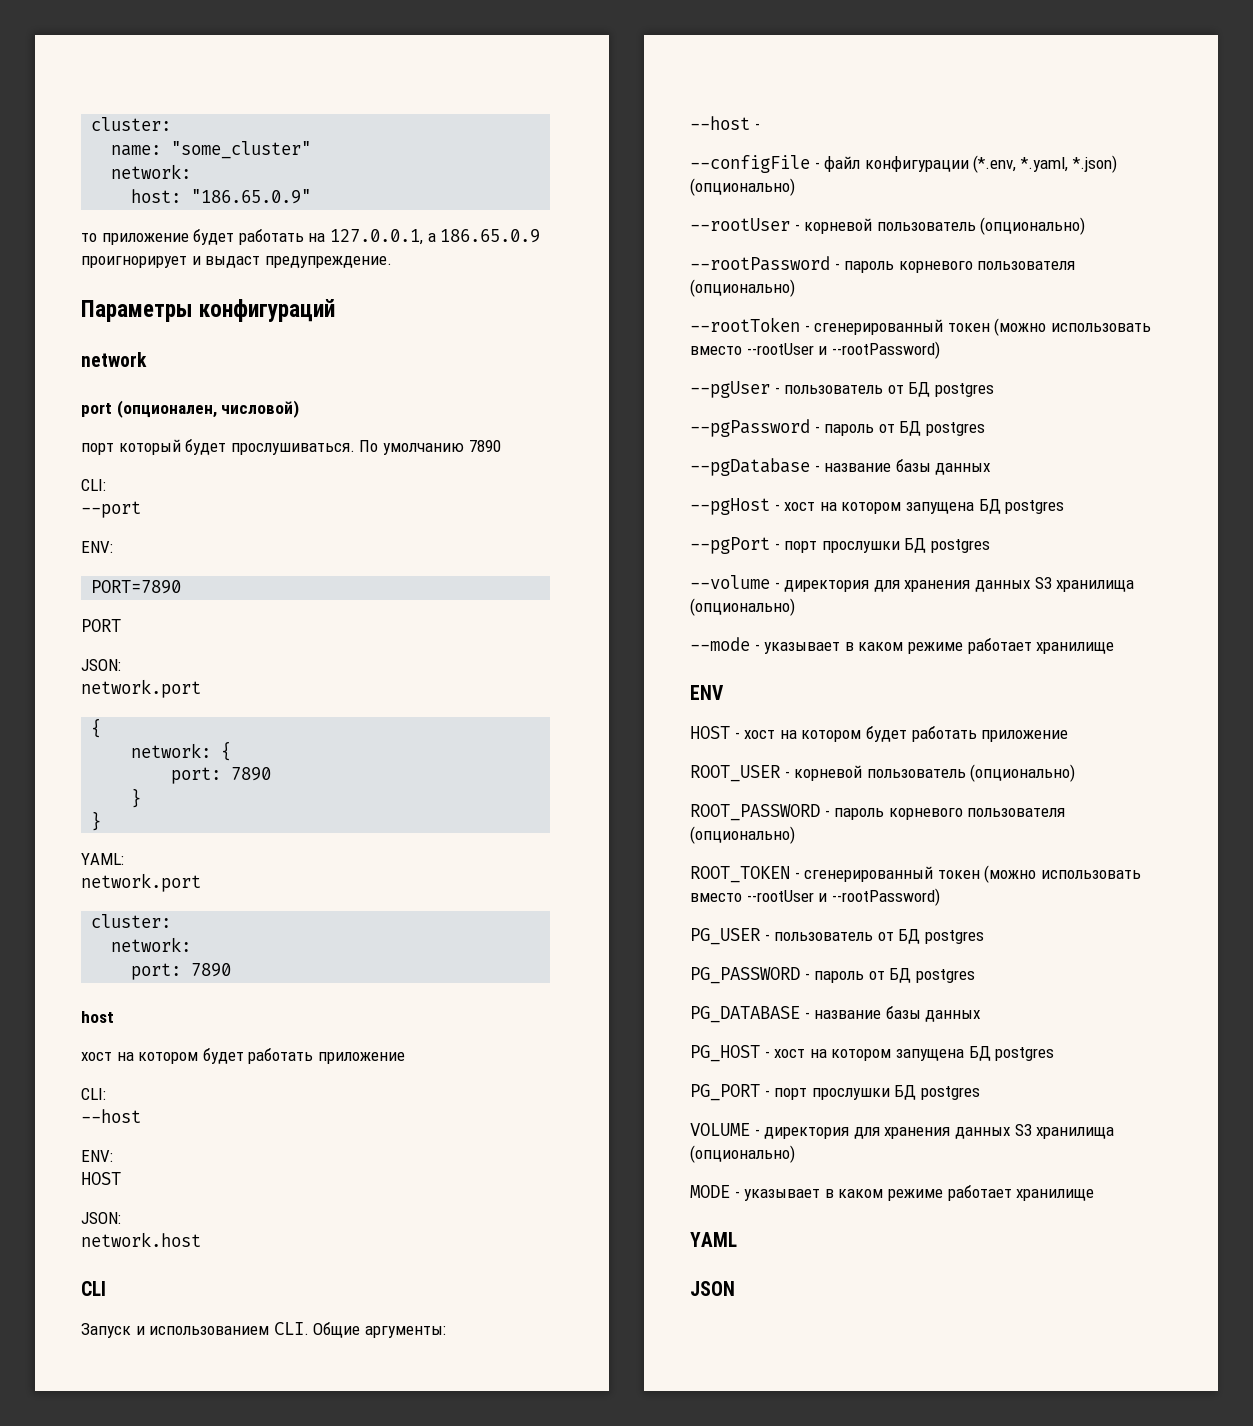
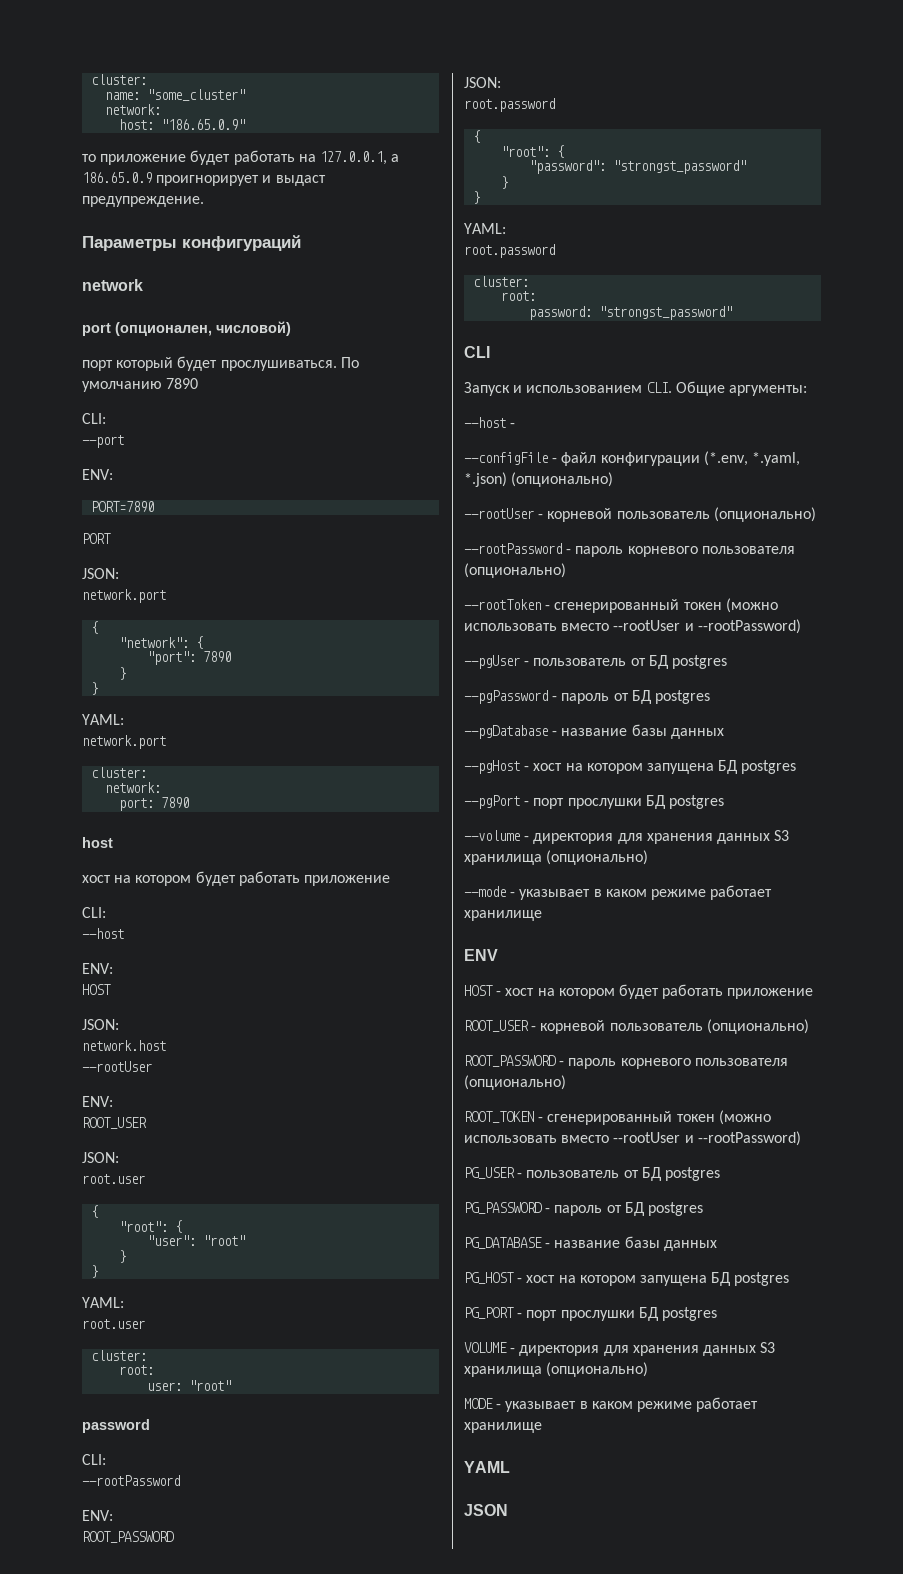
[131,741,232,761] [171,767,222,784] network: { // port: -> [119,636,204,649] [147,651,197,665] "network": { // "port":
(201, 1239) none -> [82,1061,152,1072] [82,1096,113,1107] [82,1117,147,1129] [82,1152,119,1163] [82,1174,145,1184] [91,1205,99,1218] [119,1220,183,1233] [147,1235,246,1246] [119,1250,127,1263] [91,1265,99,1278] [82,1297,124,1308] [82,1319,145,1329] [91,1350,148,1361] [119,1365,155,1375] [147,1380,232,1391] [82,1419,150,1433] [82,1454,106,1465] [82,1475,180,1486] [82,1510,113,1521] [82,1531,174,1543] [464,77,501,88] [464,98,555,112] [473,130,481,143] [501,145,565,158] [529,160,747,174] [501,176,509,189] [473,191,481,204] [464,223,506,234] [464,244,555,258] [473,276,530,287] [501,291,537,301] [529,306,733,320] // --rootUser // ENV: // ROOT_USER // JSON: // root.user // { // "root": { // "user": "root" // } // } // YAML: // root.user // cluster: // root: // user: "root" // password // CLI: // --rootPassword // ENV: // ROOT_PASSWORD // JSON: // root.password // { // "root": { // "password": "strongst_password" // } // } // YAML: // root.password // cluster: // root: // password: "strongst_password"

